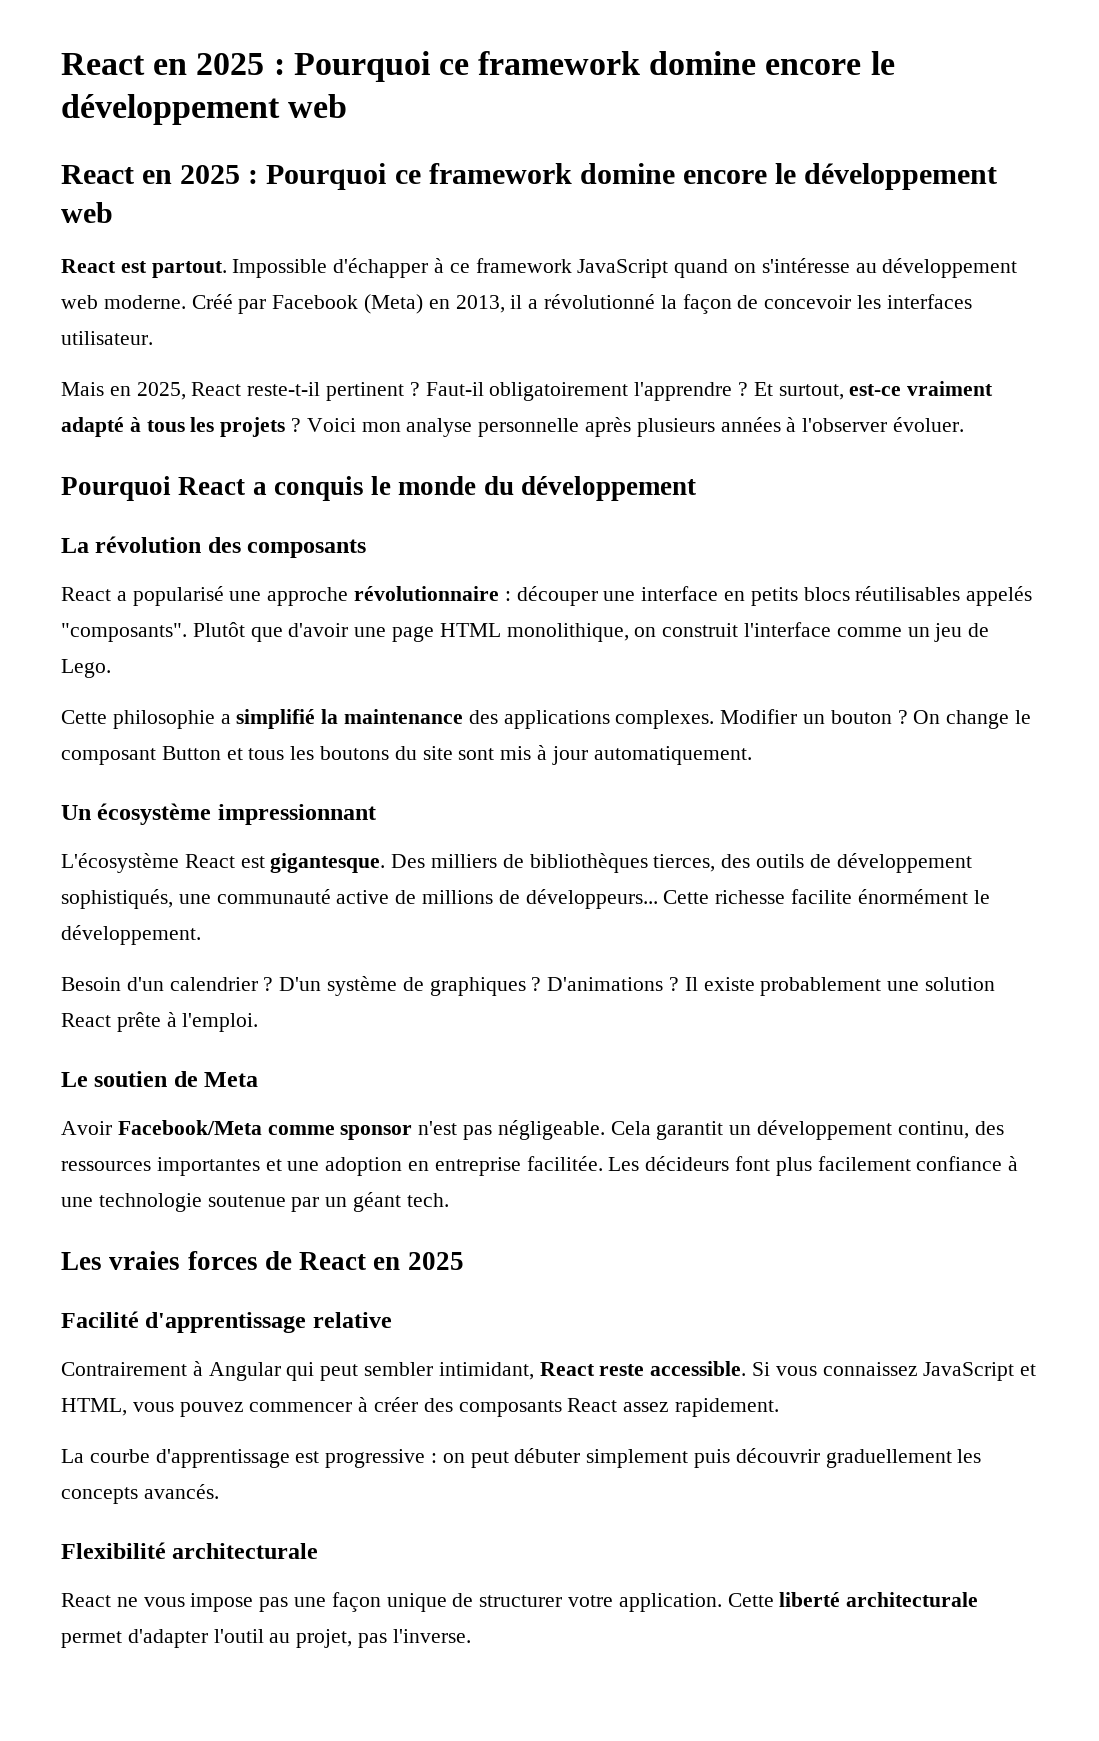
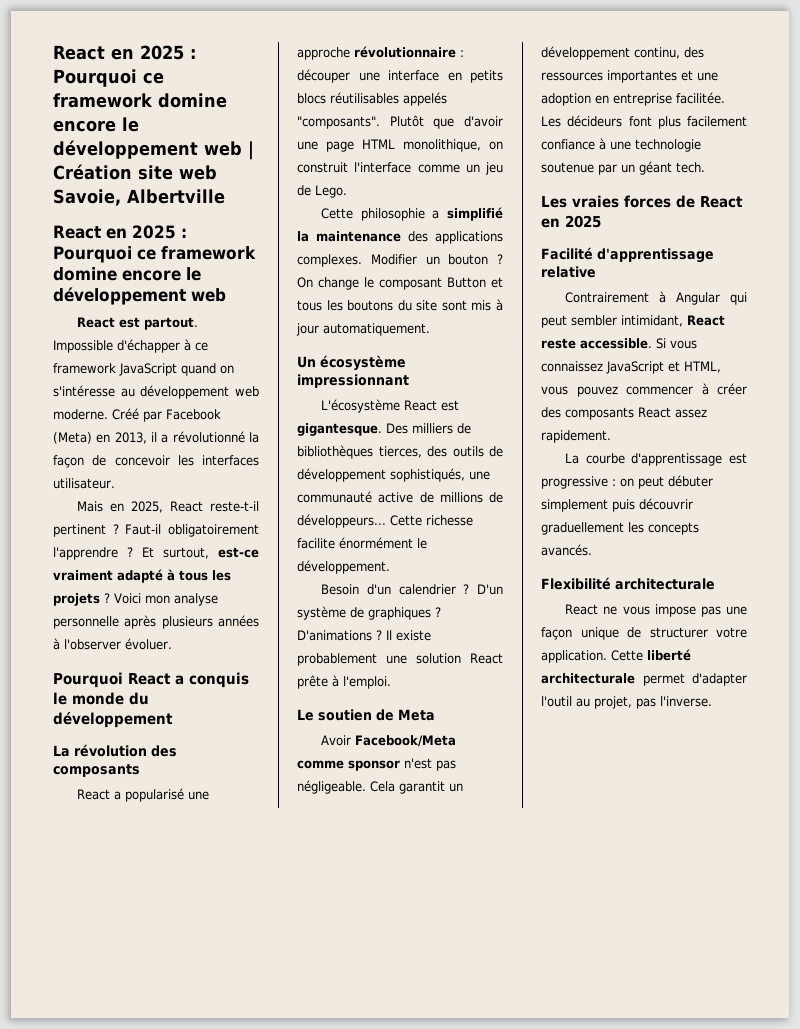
(348, 106) none -> [248,141,254,160] [53,164,217,180] [53,189,225,206] | Création site web Savoie, Albertville

